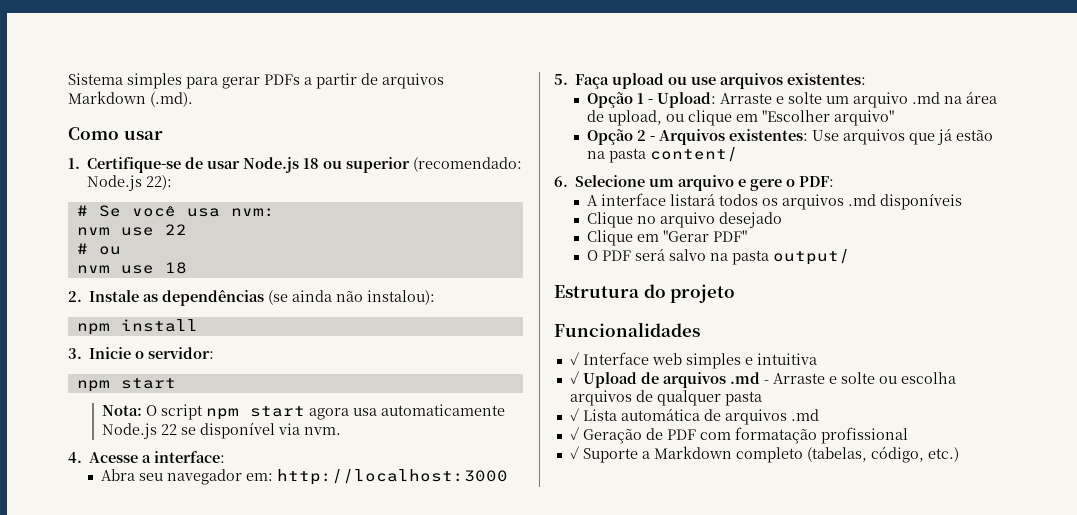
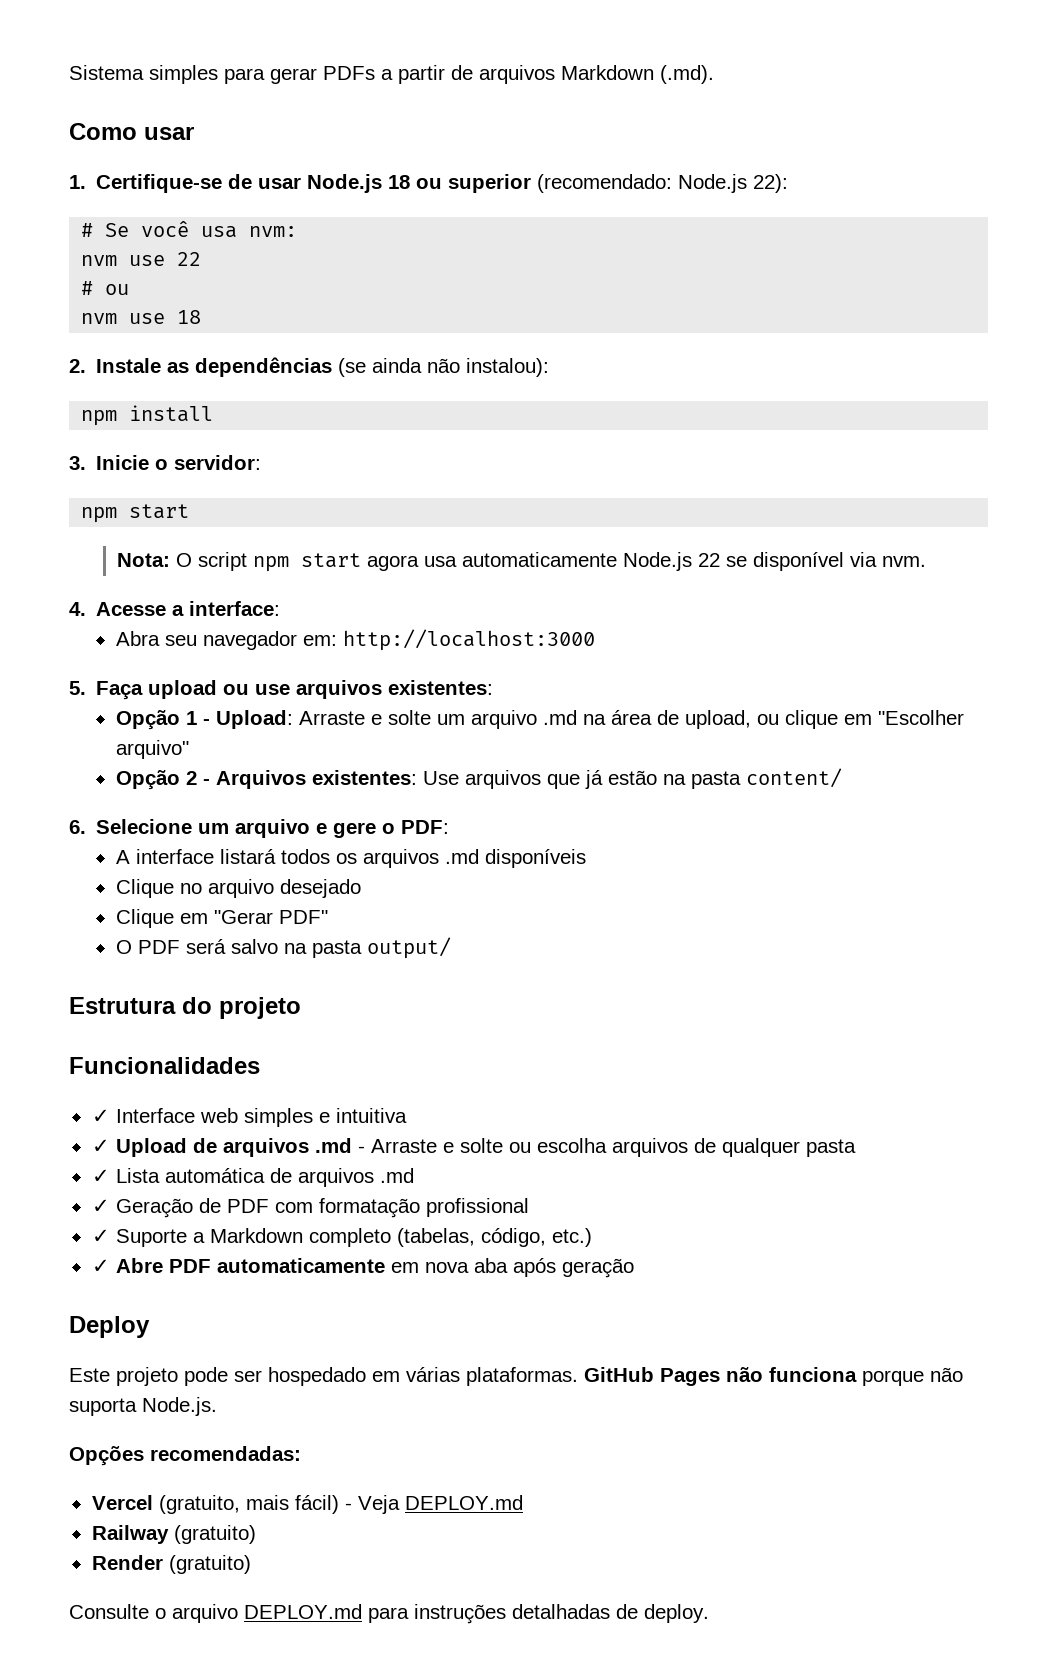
(959, 454) none -> [91,1258,634,1278] [69,1316,150,1338] [69,1367,963,1386] [69,1397,217,1416] [69,1446,301,1466] [91,1495,523,1514] [91,1525,256,1544] [91,1555,251,1574] [69,1604,709,1624] // ✓ Abre PDF automaticamente em nova aba após geração // Deploy // Este projeto pode ser hospedado em várias plataformas. GitHub Pages não funciona porque não suporta Node.js. // Opções recomendadas: // Vercel (gratuito, mais fácil) - Veja DEPLOY.md // Railway (gratuito) // Render (gratuito) // Consulte o arquivo DEPLOY.md para instruções detalhadas de deploy.

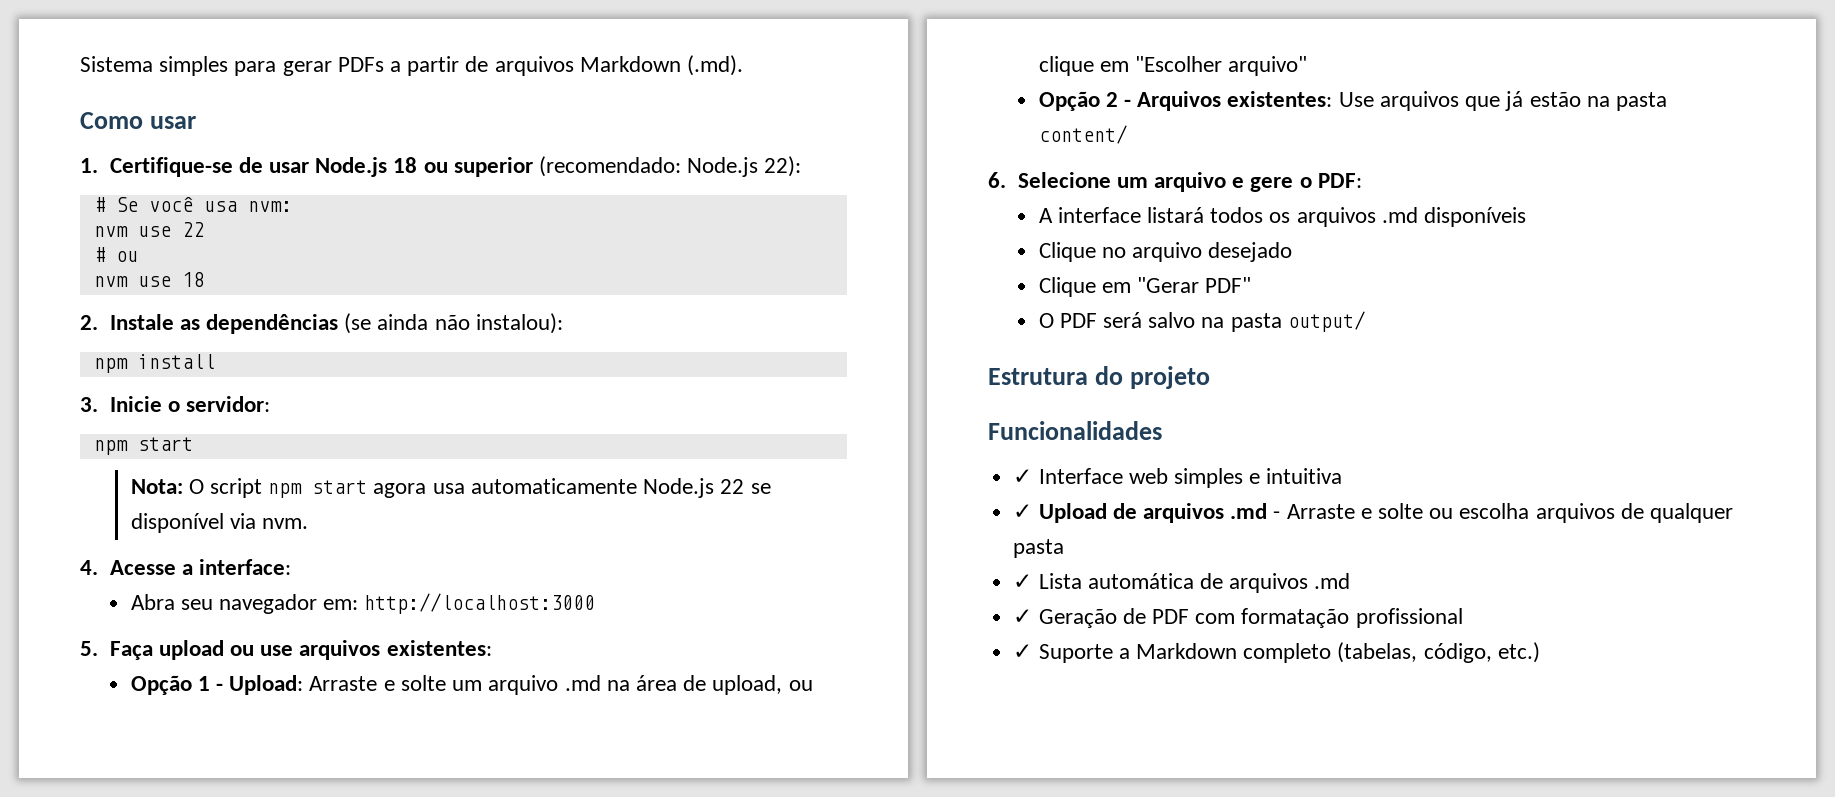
[91,1258,634,1278] [69,1316,150,1338] [69,1367,963,1386] [69,1397,217,1416] [69,1446,301,1466] [91,1495,523,1514] [91,1525,256,1544] [91,1555,251,1574] [69,1604,709,1624] // ✓ Abre PDF automaticamente em nova aba após geração // Deploy // Este projeto pode ser hospedado em várias plataformas. GitHub Pages não funciona porque não suporta Node.js. // Opções recomendadas: // Vercel (gratuito, mais fácil) - Veja DEPLOY.md // Railway (gratuito) // Render (gratuito) // Consulte o arquivo DEPLOY.md para instruções detalhadas de deploy. -> (1540, 652) none

